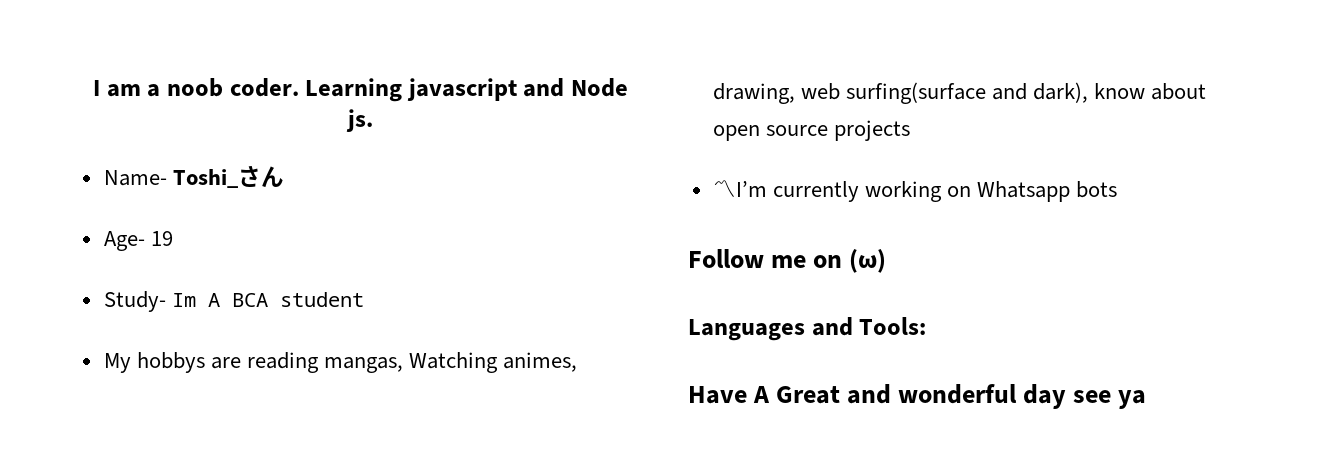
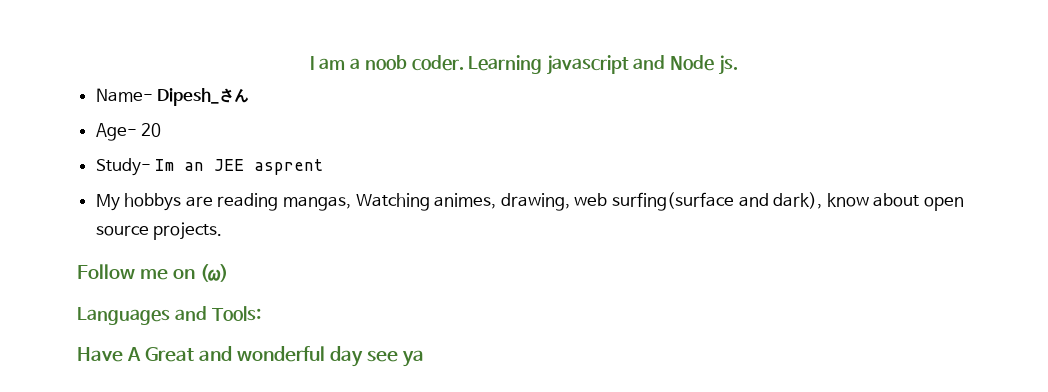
[172,169,238,188] Toshi_ -> [157,88,220,106] Dipesh_
[150,231,173,246] 19 -> [141,123,162,137] 20
[207,292,364,307] A BCA student -> [184,159,324,175] an JEE asprent
[833,120,910,141] [712,180,1118,202] projects // 〽I’m currently working on Whatsapp bots -> [153,222,223,240] projects.

